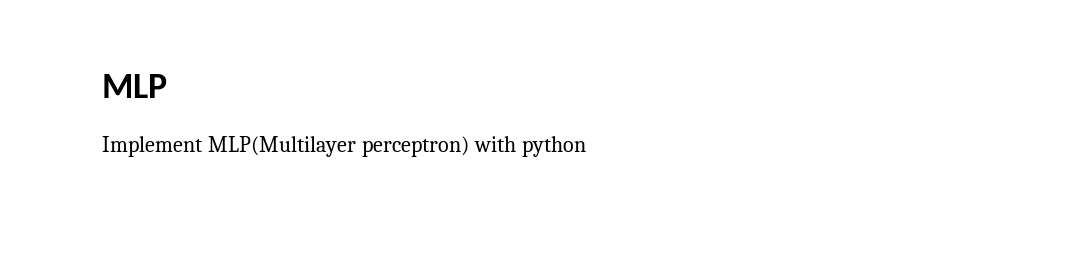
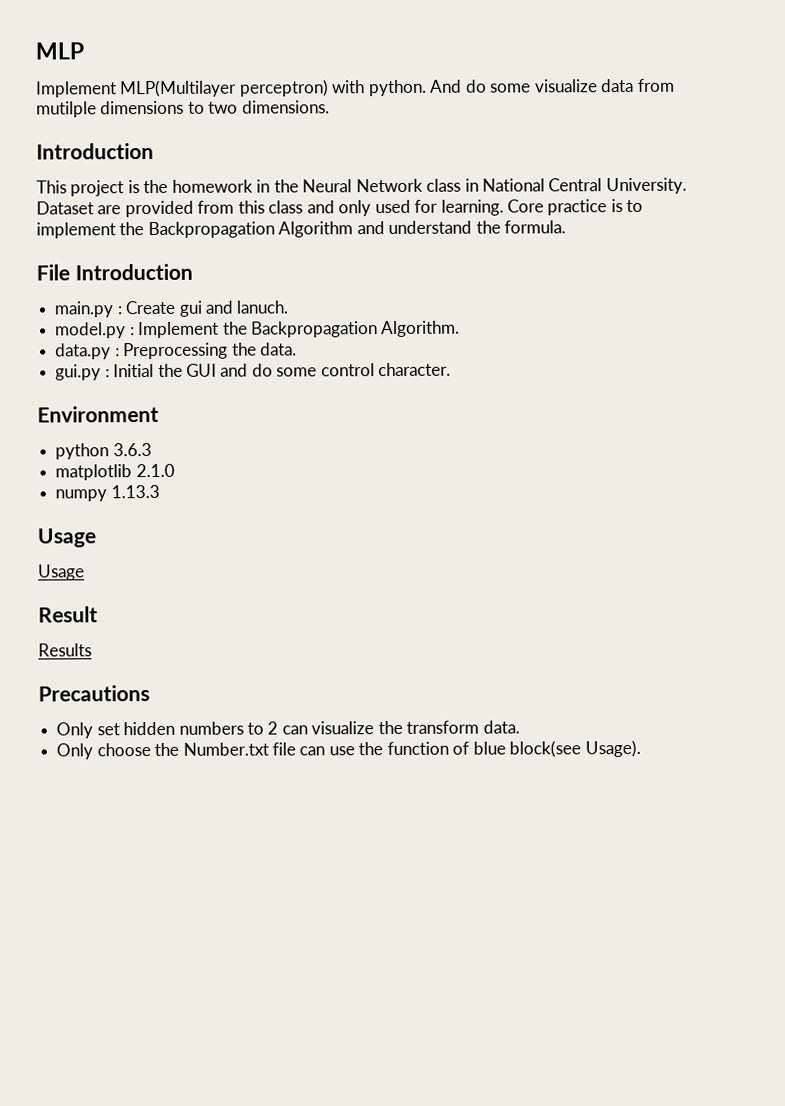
[521,136,586,157] python -> [368,78,675,97] [36,100,330,118] [36,142,154,160] [36,177,687,197] [36,199,644,218] [36,220,567,239] [36,263,193,281] [54,300,289,318] [55,320,461,339] [55,342,297,360] [55,362,452,381] [37,405,159,423] [55,443,152,460] [55,463,175,481] [55,484,160,502] [37,528,96,548] [38,564,85,581] [38,606,98,623] [38,643,92,657] [38,685,150,702] [56,720,520,739] [56,739,641,760] python. And do some visualize data from mutilple dimensions to two dimensions. // Introduction // This project is the homework in the Neural Network class in National Central University. Dataset are provided from this class and only used for learning. Core practice is to implement the Backpropagation Algorithm and understand the formula. // File Introduction // main.py : Create gui and lanuch. // model.py : Implement the Backpropagation Algorithm. // data.py : Preprocessing the data. // gui.py : Initial the GUI and do some control character. // Environment // python 3.6.3 // matplotlib 2.1.0 // numpy 1.13.3 // Usage // Usage // Result // Results // Precautions // Only set hidden numbers to 2 can visualize the transform data. // Only choose the Number.txt file can use the function of blue block(see Usage).

